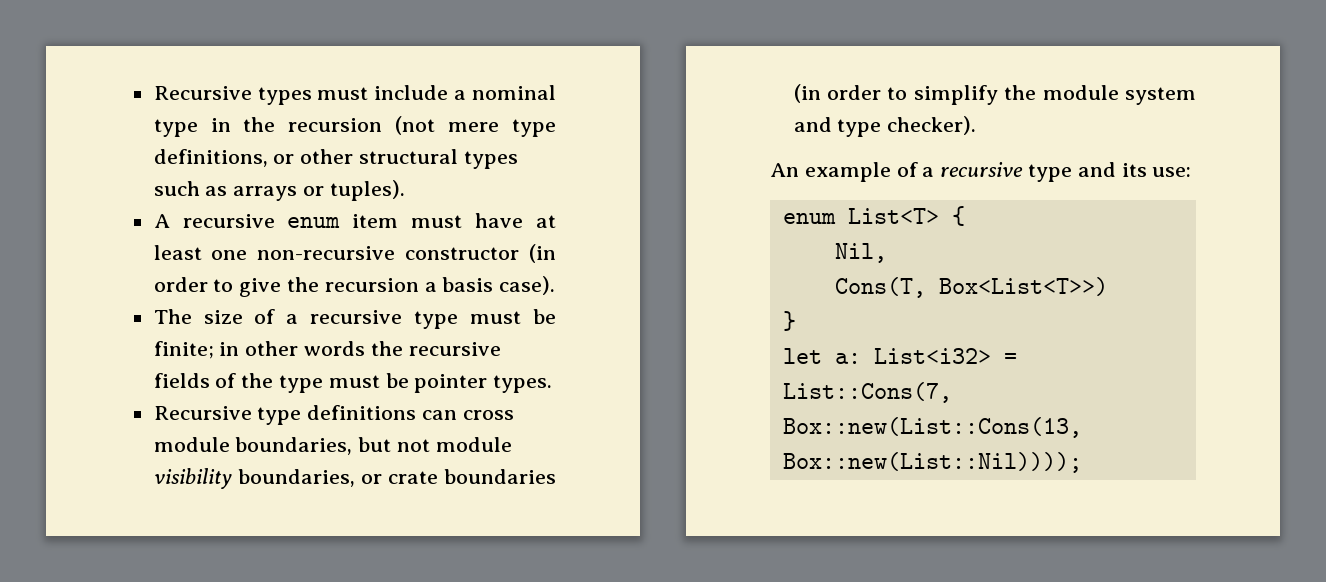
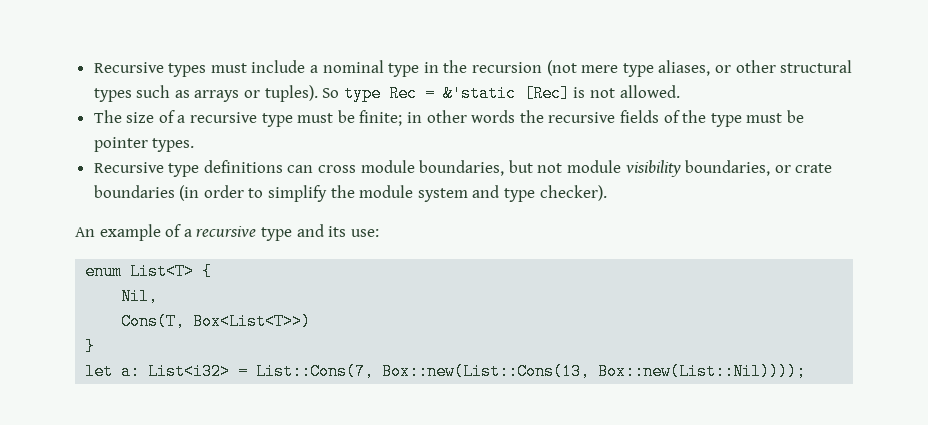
[153,149,268,167] definitions, -> [658,60,711,76] aliases,
[153,213,556,228] [153,244,556,263] [153,276,556,297] // A recursive enum item must have at least one non-recursive constructor (in order to give the recursion a basis case). -> [322,85,680,102] So type Rec = &'static [Rec] is not allowed.

